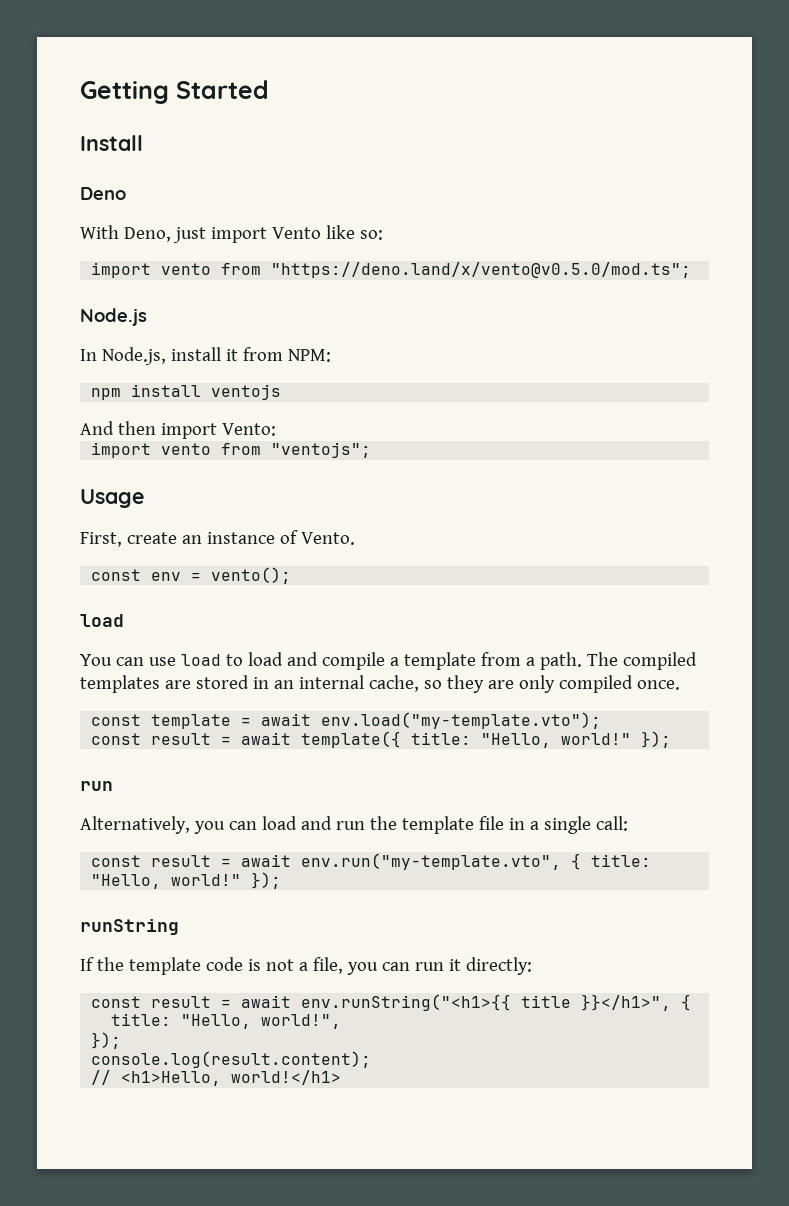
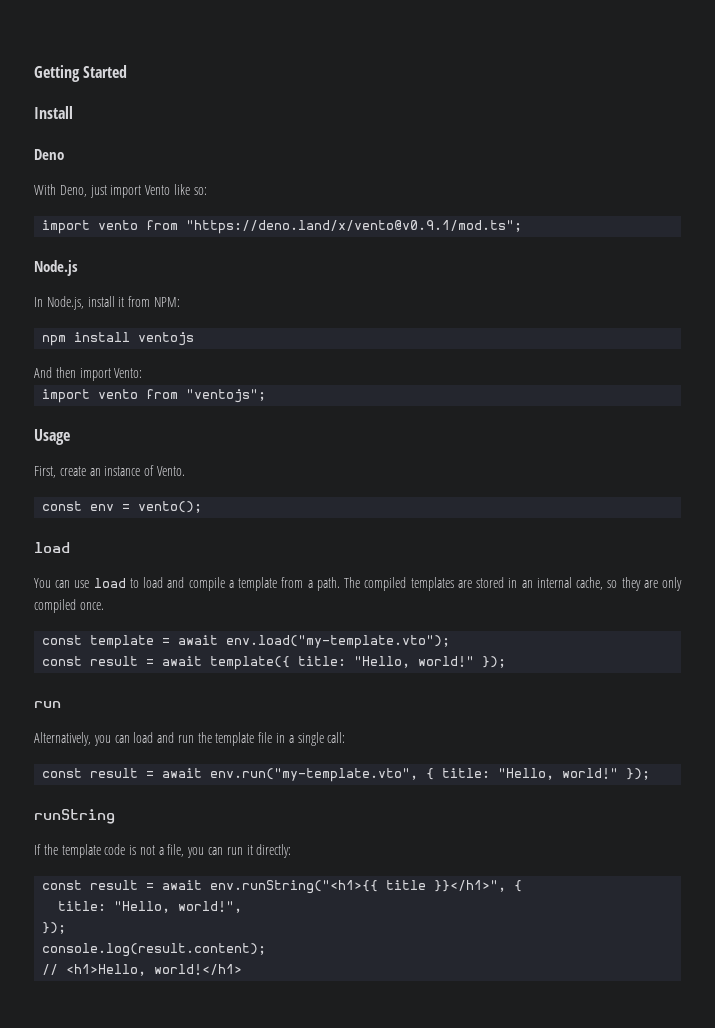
[271,262,692,278] "https://deno.land/x/vento@v0.5.0/mod.ts"; -> [186,220,523,234] "https://deno.land/x/vento@v0.9.1/mod.ts";

